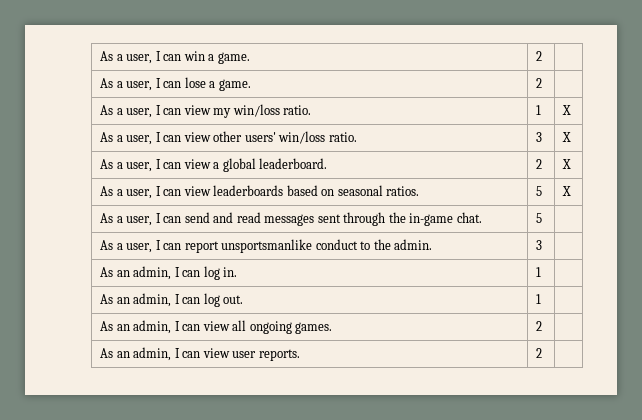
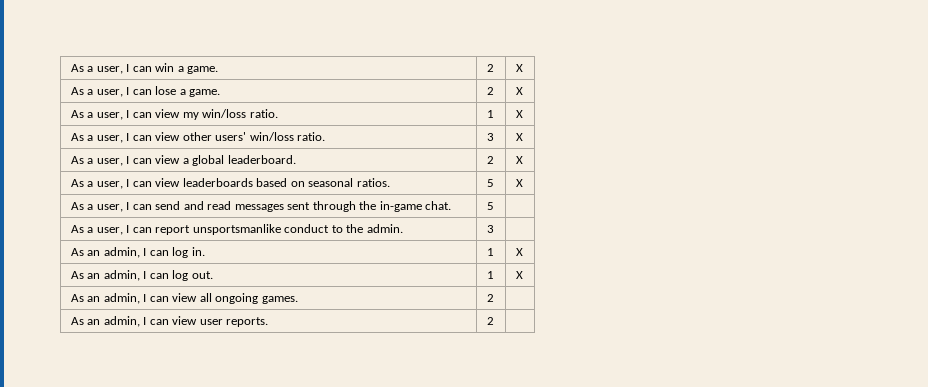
(543, 56) none -> [515,64,523,72] X
(543, 83) none -> [515,87,523,95] X
(542, 272) none -> [515,248,523,256] X
(542, 299) none -> [515,271,523,279] X

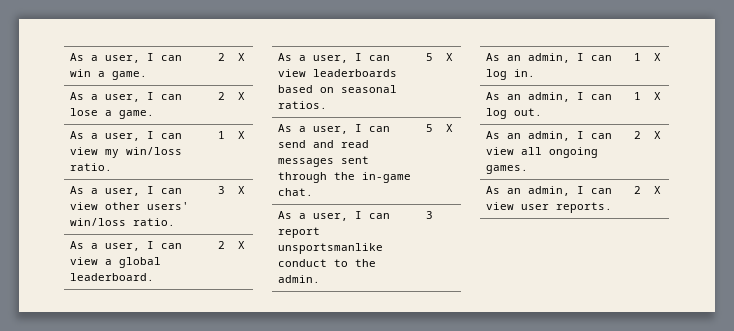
(494, 206) none -> [446,124,454,132] X
(494, 298) none -> [654,131,662,139] X
(494, 321) none -> [654,186,662,194] X

